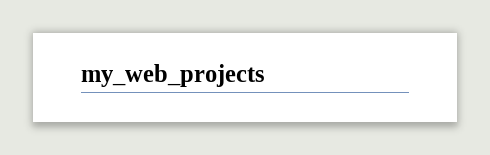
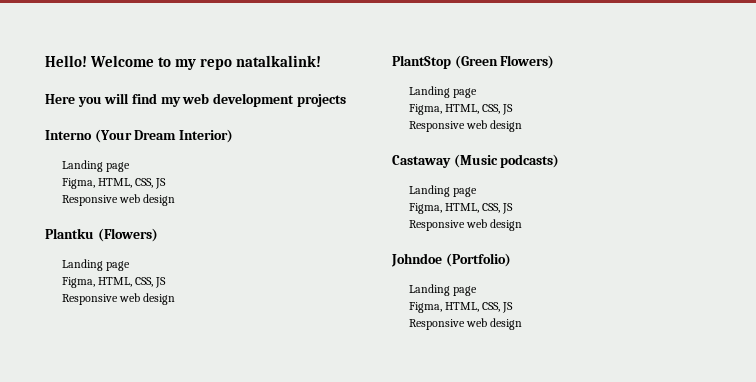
[81,64,265,87] my_web_projects -> [45,55,322,70] [45,93,346,107] [45,129,233,143] [61,160,130,172] [61,178,167,189] [61,194,176,206] [45,228,158,242] [61,259,130,271] [61,277,167,288] [61,293,176,305] [392,55,555,69] [408,86,477,98] [408,104,514,115] [408,120,523,132] [392,154,560,168] [408,185,477,197] [408,203,514,214] [408,219,523,231] [391,253,511,267] [408,284,477,296] [408,302,514,313] [408,318,523,330] Hello! Welcome to my repo natalkalink! // Here you will find my web development projects // Interno (Your Dream Interior) // Landing page // Figma, HTML, CSS, JS // Responsive web design // Plantku (Flowers) // Landing page // Figma, HTML, CSS, JS // Responsive web design // PlantStop (Green Flowers) // Landing page // Figma, HTML, CSS, JS // Responsive web design // Castaway (Music podcasts) // Landing page // Figma, HTML, CSS, JS // Responsive web design // Johndoe (Portfolio) // Landing page // Figma, HTML, CSS, JS // Responsive web design

